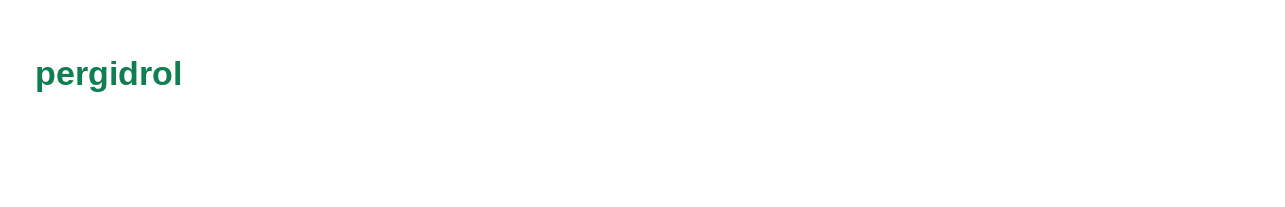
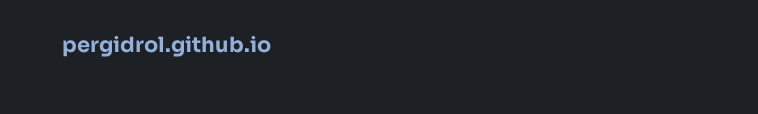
[35,61,182,92] pergidrol -> [62,35,271,57] pergidrol.github.io

